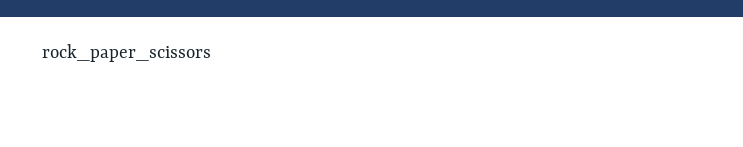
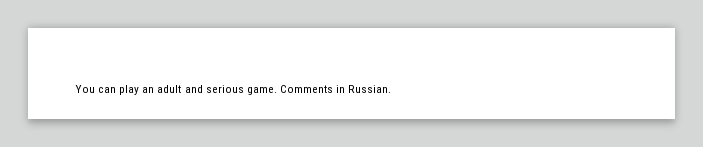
[42,44,211,62] rock_paper_scissors -> [75,85,392,95] You can play an adult and serious game. Comments in Russian.

